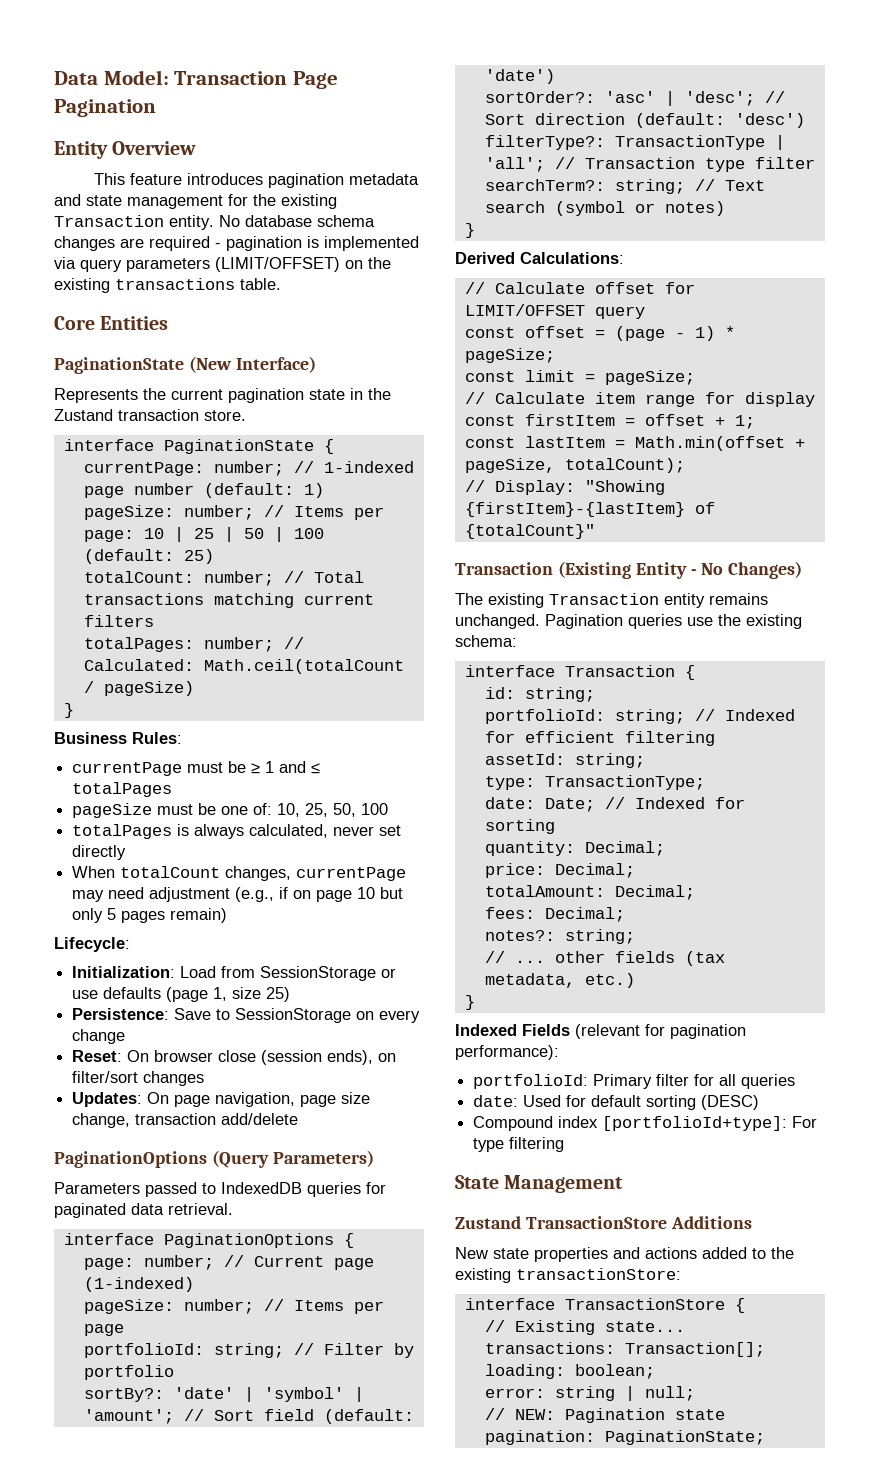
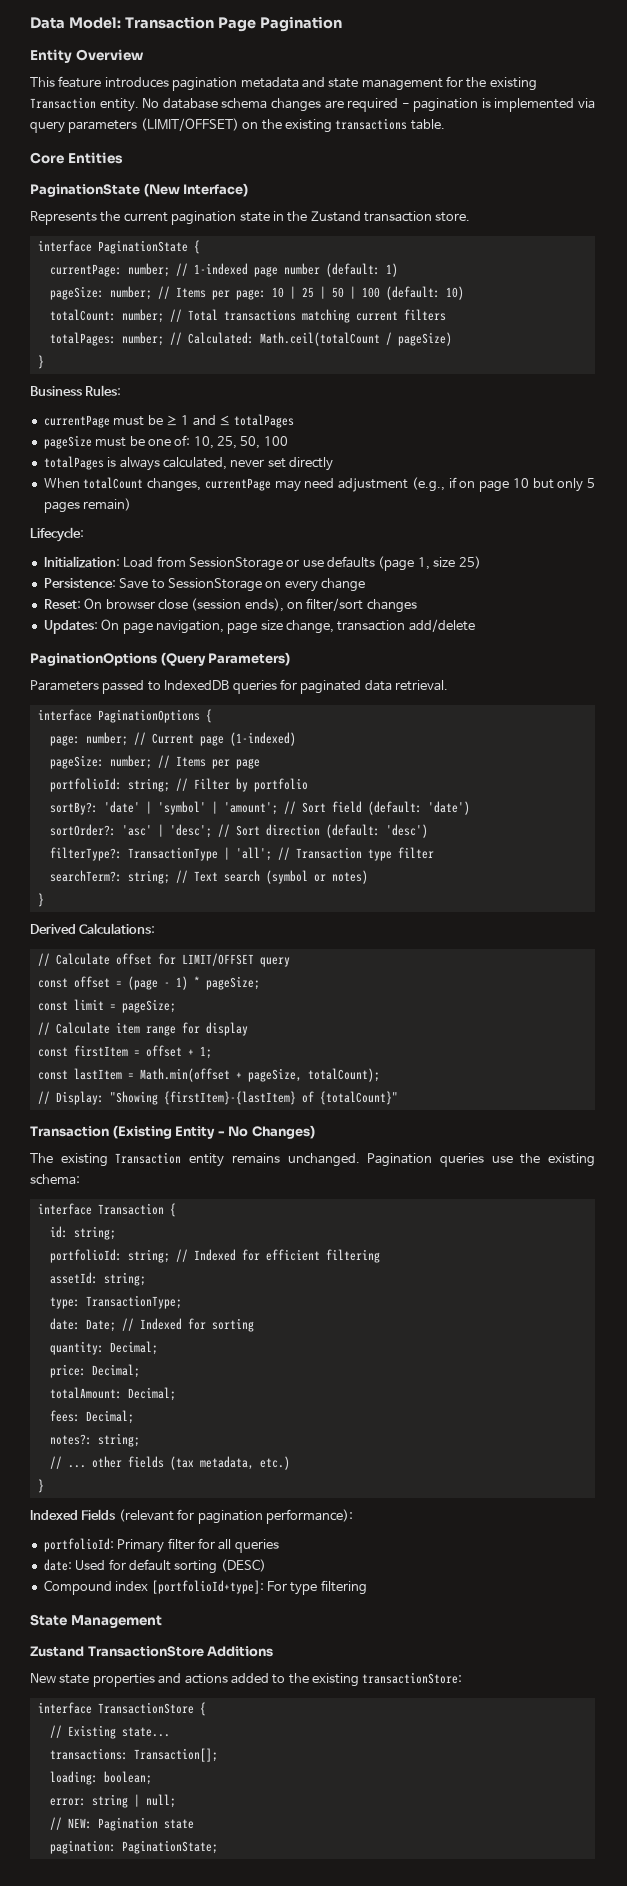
[183,549,214,564] 25) -> [445,286,464,300] 10)

